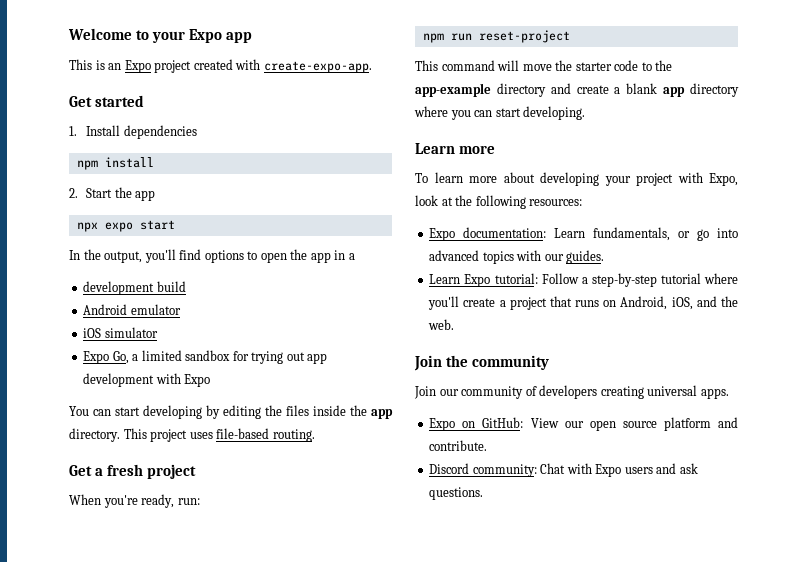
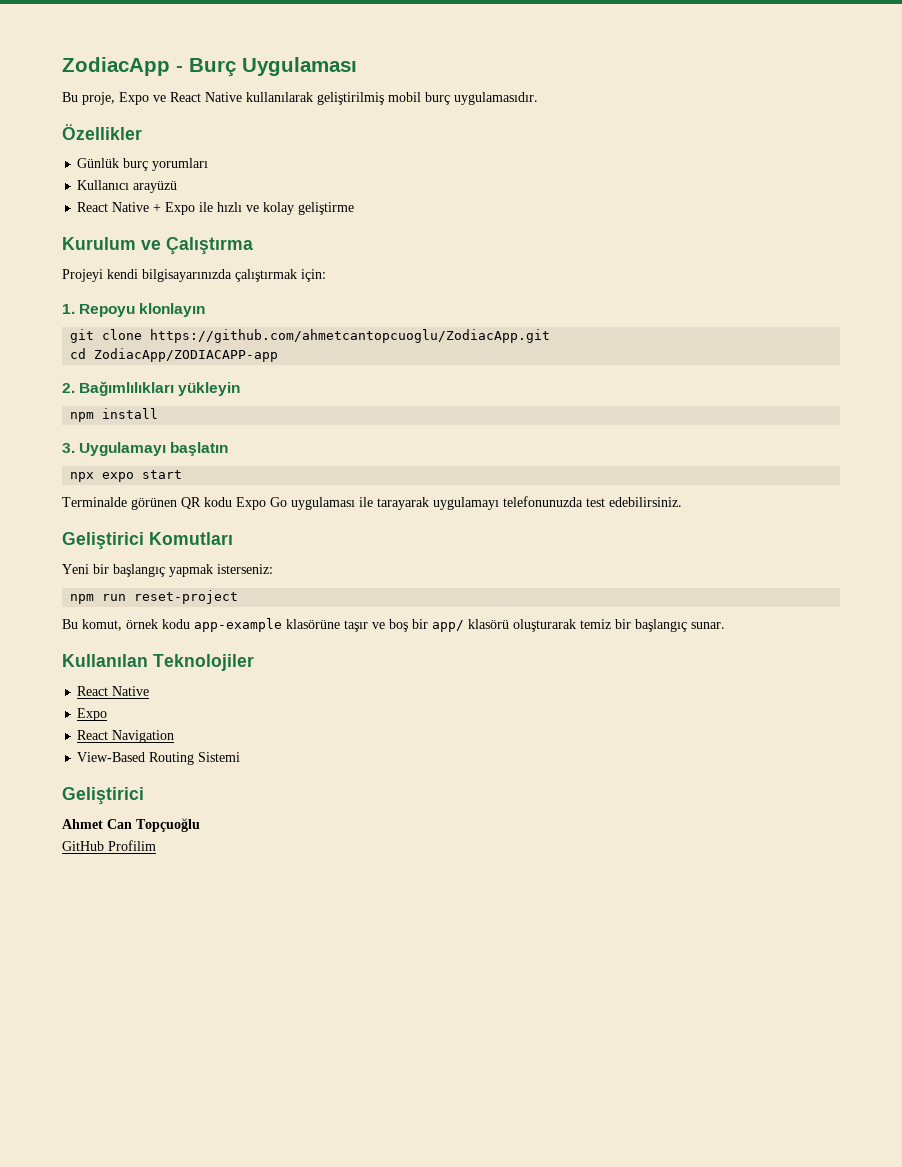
[68,28,253,43] [69,59,372,73] [69,95,144,107] [69,125,197,139] [76,157,154,170] [69,187,156,201] [76,220,175,232] [69,249,355,263] [83,281,186,295] [83,304,181,315] [83,327,158,338] [83,350,328,364] [83,373,211,387] [69,405,393,419] [69,428,315,442] [69,464,196,479] [69,494,200,508] [422,30,570,43] [415,60,673,71] [415,83,739,97] [414,106,586,120] [415,143,495,154] [415,172,738,186] [415,195,583,209] [429,227,738,241] [429,250,605,264] [429,273,738,287] [428,296,738,310] [428,319,455,330] [414,355,549,371] [414,385,729,399] [429,417,738,431] [429,440,488,451] [429,463,698,477] [429,487,484,500] Welcome to your Expo app // This is an Expo project created with create-expo-app. // Get started // 1. Install dependencies // npm install // 2. Start the app // npx expo start // In the output, you'll find options to open the app in a // development build // Android emulator // iOS simulator // Expo Go, a limited sandbox for trying out app development with Expo // You can start developing by editing the files inside the app directory. This project uses file-based routing. // Get a fresh project // When you're ready, run: // npm run reset-project // This command will move the starter code to the app-example directory and create a blank app directory where you can start developing. // Learn more // To learn more about developing your project with Expo, look at the following resources: // Expo documentation: Learn fundamentals, or go into advanced topics with our guides. // Learn Expo tutorial: Follow a step-by-step tutorial where you'll create a project that runs on Android, iOS, and the web. // Join the community // Join our community of developers creating universal apps. // Expo on GitHub: View our open source platform and contribute. // Discord community: Chat with Expo users and ask questions. -> [62,57,357,77] [62,92,538,105] [62,124,142,140] [77,158,209,171] [77,180,178,193] [77,202,355,215] [62,237,253,255] [62,269,326,282] [62,303,206,317] [70,329,551,343] [70,348,279,362] [62,381,241,396] [70,408,159,422] [62,442,229,456] [70,470,183,482] [62,496,682,510] [62,532,233,550] [62,564,273,577] [70,590,239,604] [62,618,725,632] [62,654,254,671] [77,686,150,696] [77,708,108,721] [77,730,175,743] [77,752,241,765] [62,787,144,805] [62,818,200,832] [62,840,156,851] ZodiacApp - Burç Uygulaması // Bu proje, Expo ve React Native kullanılarak geliştirilmiş mobil burç uygulamasıdır. // Özellikler // Günlük burç yorumları // Kullanıcı arayüzü // React Native + Expo ile hızlı ve kolay geliştirme // Kurulum ve Çalıştırma // Projeyi kendi bilgisayarınızda çalıştırmak için: // 1. Repoyu klonlayın // git clone https://github.com/ahmetcantopcuoglu/ZodiacApp.git // cd ZodiacApp/ZODIACAPP-app // 2. Bağımlılıkları yükleyin // npm install // 3. Uygulamayı başlatın // npx expo start // Terminalde görünen QR kodu Expo Go uygulaması ile tarayarak uygulamayı telefonunuzda test edebilirsiniz. // Geliştirici Komutları // Yeni bir başlangıç yapmak isterseniz: // npm run reset-project // Bu komut, örnek kodu app-example klasörüne taşır ve boş bir app/ klasörü oluşturarak temiz bir başlangıç sunar. // Kullanılan Teknolojiler // React Native // Expo // React Navigation // View-Based Routing Sistemi // Geliştirici // Ahmet Can Topçuoğlu // GitHub Profilim

